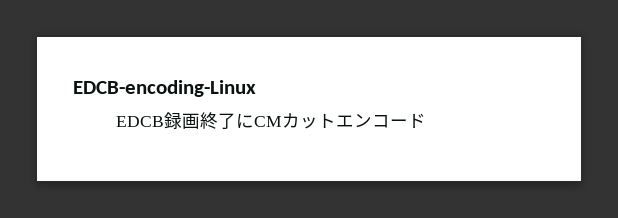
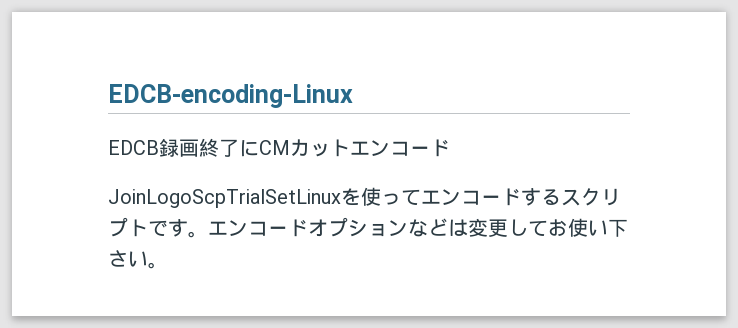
(426, 120) none -> [108,187,621,208] [108,217,628,238] [108,250,168,269] // JoinLogoScpTrialSetLinuxを使ってエンコードするスクリプトです。エンコードオプションなどは変更してお使い下さい。

